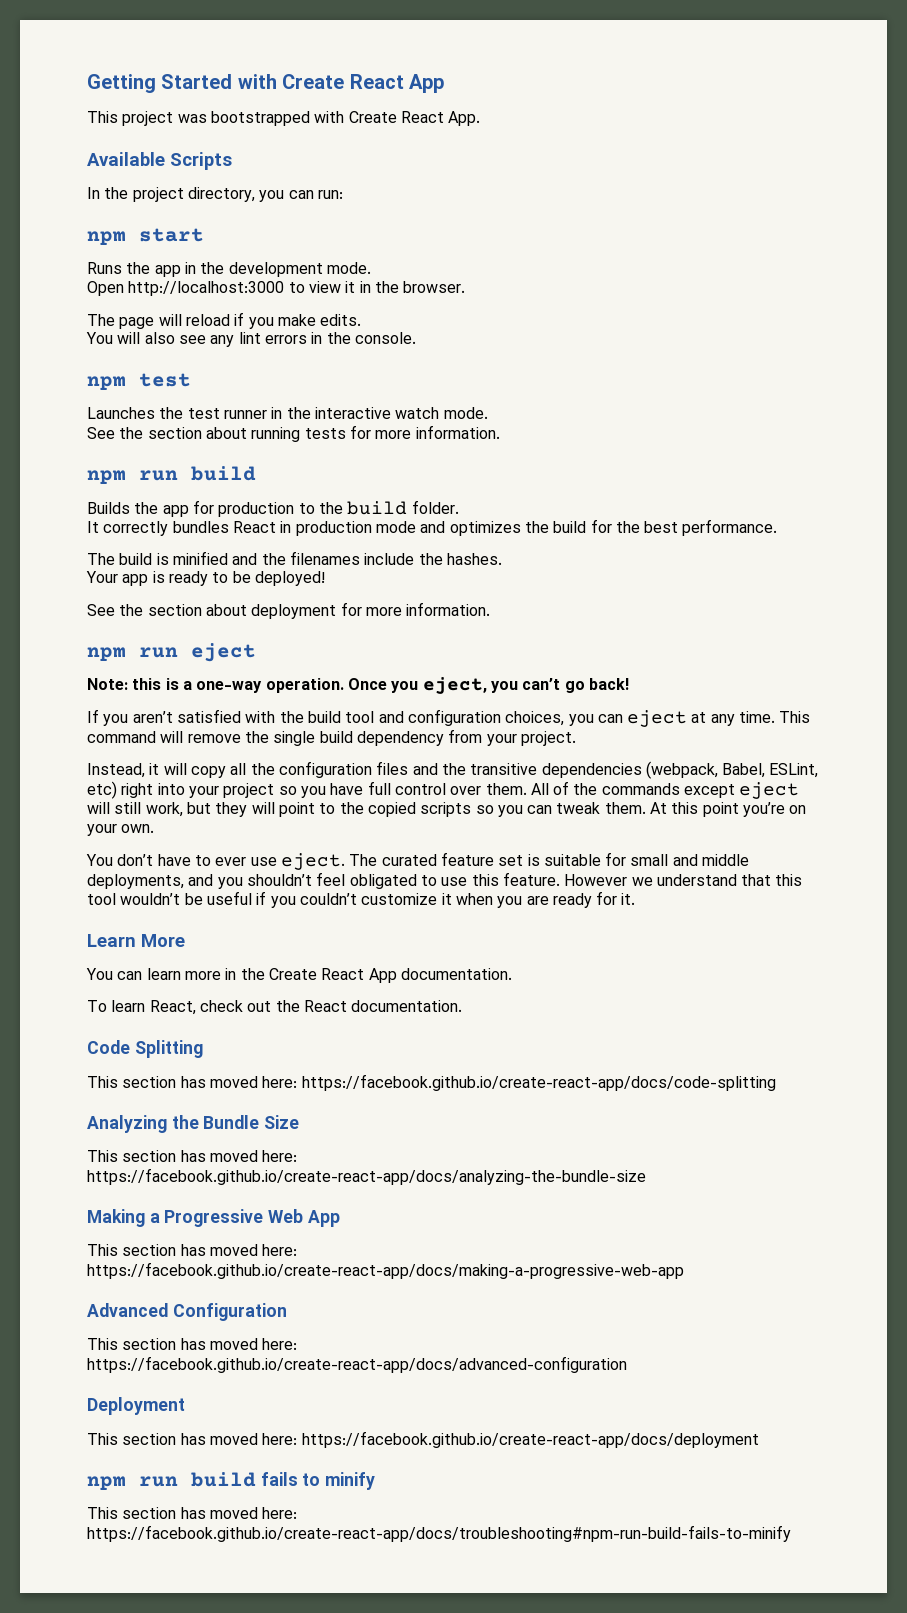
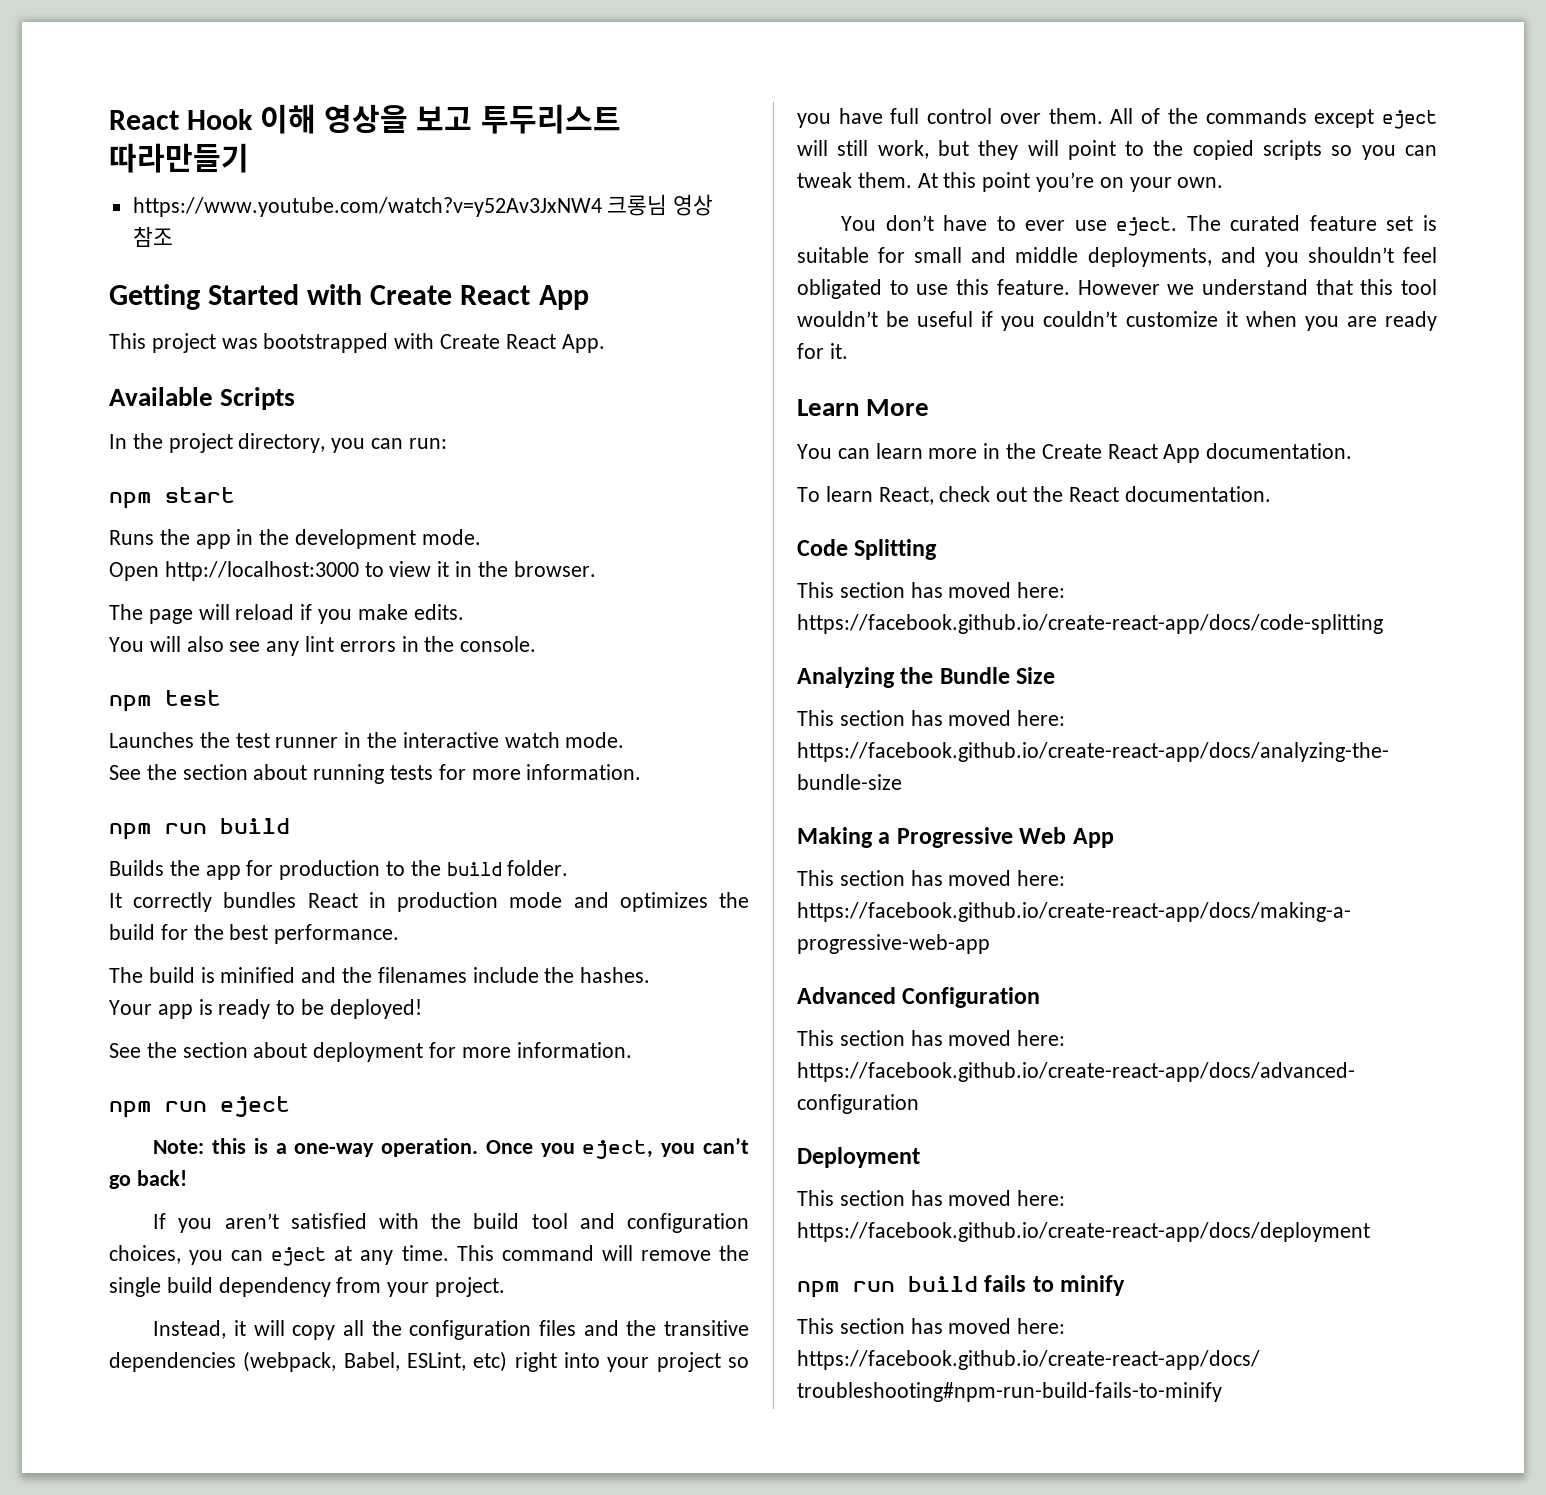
(87, 83) none -> [109,104,621,134] [109,143,249,173] [132,194,714,217] [132,226,173,247] React Hook 이해 영상을 보고 투두리스트 따라만들기 // https://www.youtube.com/watch?v=y52Av3JxNW4 크롱님 영상 참조 //

